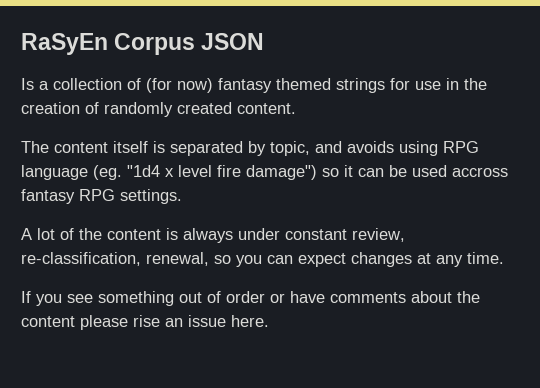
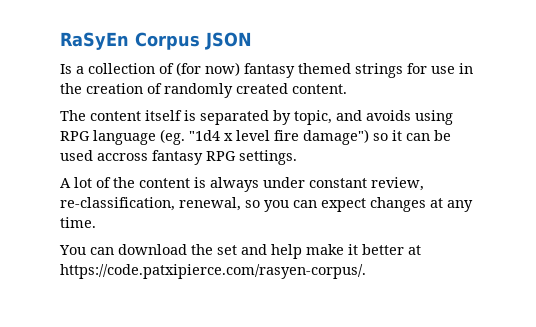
[21,291,480,306] [21,315,269,330] If you see something out of order or have comments about the content please rise an issue here. -> [59,244,421,259] [60,264,366,279] You can download the set and help make it better at https://code.patxipierce.com/rasyen-corpus/.

